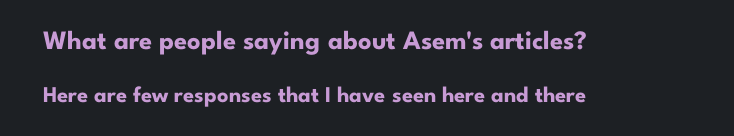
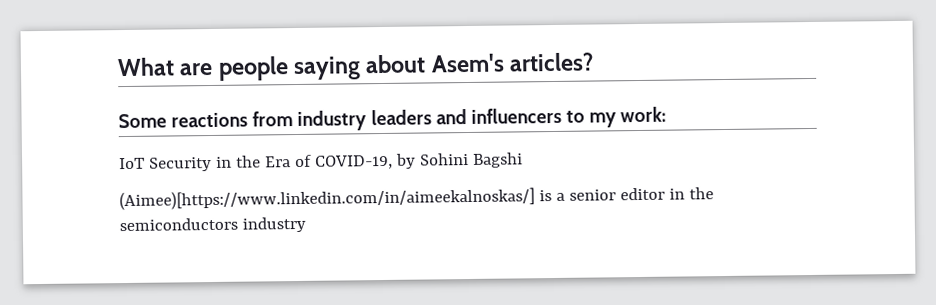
[43,86,586,107] Here are few responses that I have seen here and there -> [118,106,667,131] [119,152,523,172] [119,187,714,211] [119,216,306,233] Some reactions from industry leaders and influencers to my work: // IoT Security in the Era of COVID-19, by Sohini Bagshi // (Aimee)[https://www.linkedin.com/in/aimeekalnoskas/] is a senior editor in the semiconductors industry

